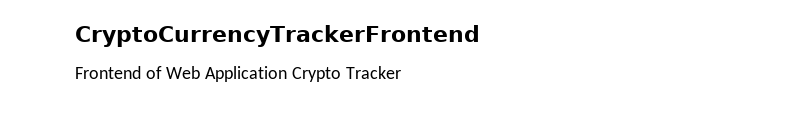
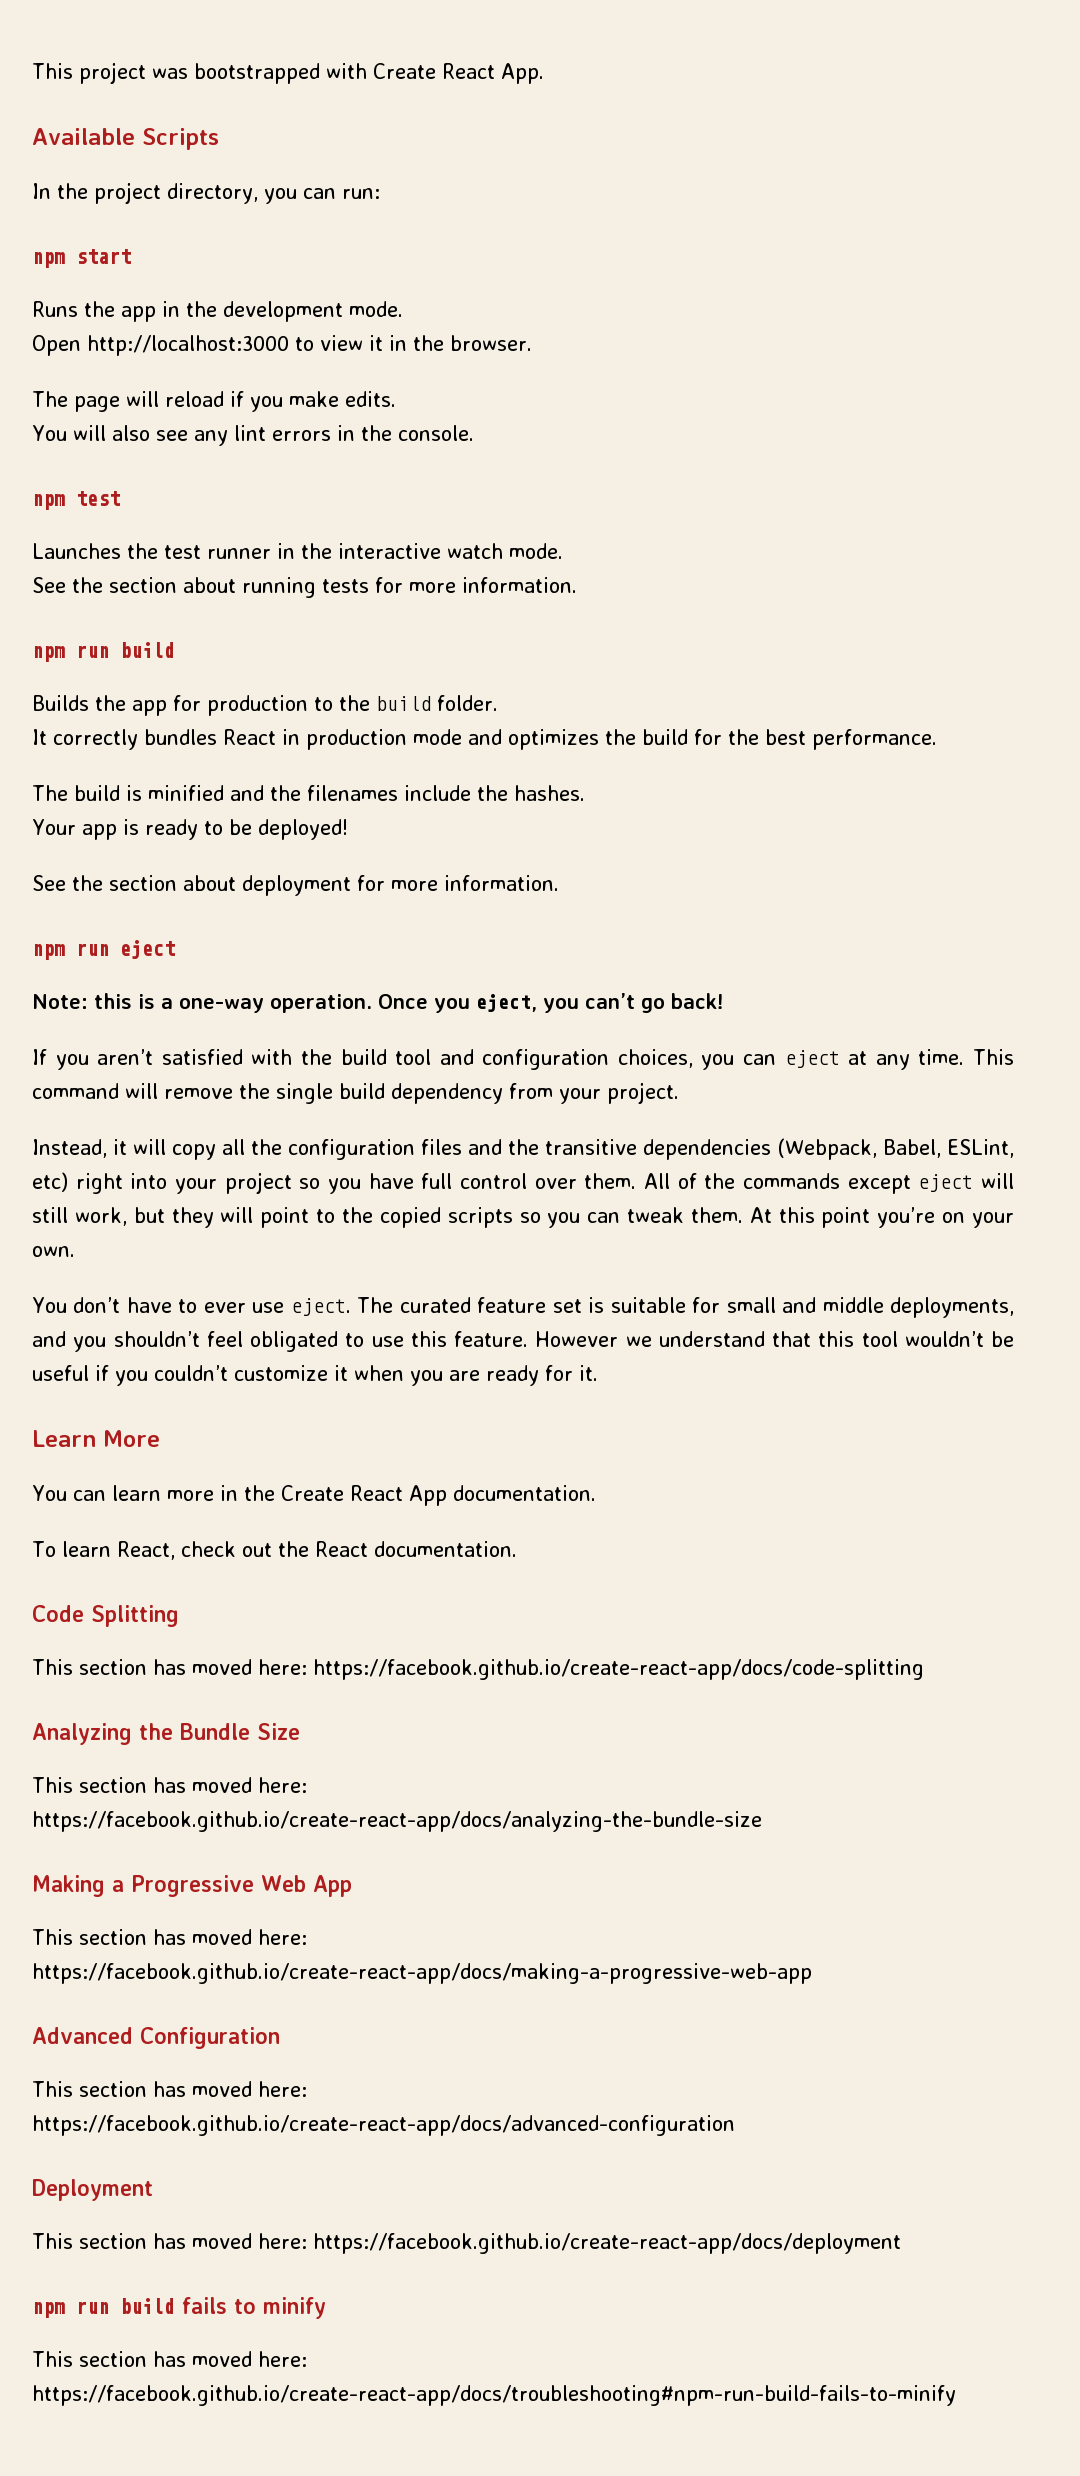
[75,25,480,47] [75,66,401,82] CryptoCurrencyTrackerFrontend // Frontend of Web Application Crypto Tracker -> [32,62,544,84] [32,128,219,150] [32,182,380,204] [32,249,131,268] [32,301,403,322] [32,335,532,356] [32,391,396,412] [32,425,474,446] [32,491,120,510] [32,543,563,559] [32,577,577,598] [32,642,175,662] [32,695,498,716] [32,729,937,750] [32,785,585,801] [32,819,348,840] [32,875,559,896] [32,940,175,960] [32,993,724,1013] [32,1049,1015,1070] [32,1082,679,1104] [32,1138,1014,1160] [32,1172,1014,1194] [32,1207,1015,1228] [32,1246,75,1257] [32,1297,1015,1318] [32,1331,1014,1352] [32,1365,598,1386] [32,1430,160,1447] [32,1485,596,1506] [32,1541,517,1560] [32,1605,179,1627] [32,1659,924,1680] [32,1723,300,1745] [32,1777,307,1793] [32,1811,762,1832] [32,1875,352,1897] [32,1929,307,1945] [32,1963,812,1984] [32,2027,280,2049] [32,2081,307,2097] [32,2115,735,2136] [32,2179,153,2201] [32,2233,901,2254] [32,2297,326,2319] [32,2351,307,2367] [32,2385,956,2406] This project was bootstrapped with Create React App. // Available Scripts // In the project directory, you can run: // npm start // Runs the app in the development mode. // Open http://localhost:3000 to view it in the browser. // The page will reload if you make edits. // You will also see any lint errors in the console. // npm test // Launches the test runner in the interactive watch mode. // See the section about running tests for more information. // npm run build // Builds the app for production to the build folder. // It correctly bundles React in production mode and optimizes the build for the best performance. // The build is minified and the filenames include the hashes. // Your app is ready to be deployed! // See the section about deployment for more information. // npm run eject // Note: this is a one-way operation. Once you eject, you can’t go back! // If you aren’t satisfied with the build tool and configuration choices, you can eject at any time. This command will remove the single build dependency from your project. // Instead, it will copy all the configuration files and the transitive dependencies (Webpack, Babel, ESLint, etc) right into your project so you have full control over them. All of the commands except eject will still work, but they will point to the copied scripts so you can tweak them. At this point you’re on your own. // You don’t have to ever use eject. The curated feature set is suitable for small and middle deployments, and you shouldn’t feel obligated to use this feature. However we understand that this tool wouldn’t be useful if you couldn’t customize it when you are ready for it. // Learn More // You can learn more in the Create React App documentation. // To learn React, check out the React documentation. // Code Splitting // This section has moved here: https://facebook.github.io/create-react-app/docs/code-splitting // Analyzing the Bundle Size // This section has moved here: https://facebook.github.io/create-react-app/docs/analyzing-the-bundle-size // Making a Progressive Web App // This section has moved here: https://facebook.github.io/create-react-app/docs/making-a-progressive-web-app // Advanced Configuration // This section has moved here: https://facebook.github.io/create-react-app/docs/advanced-configuration // Deployment // This section has moved here: https://facebook.github.io/create-react-app/docs/deployment // npm run build fails to minify // This section has moved here: https://facebook.github.io/create-react-app/docs/troubleshooting#npm-run-build-fails-to-minify

